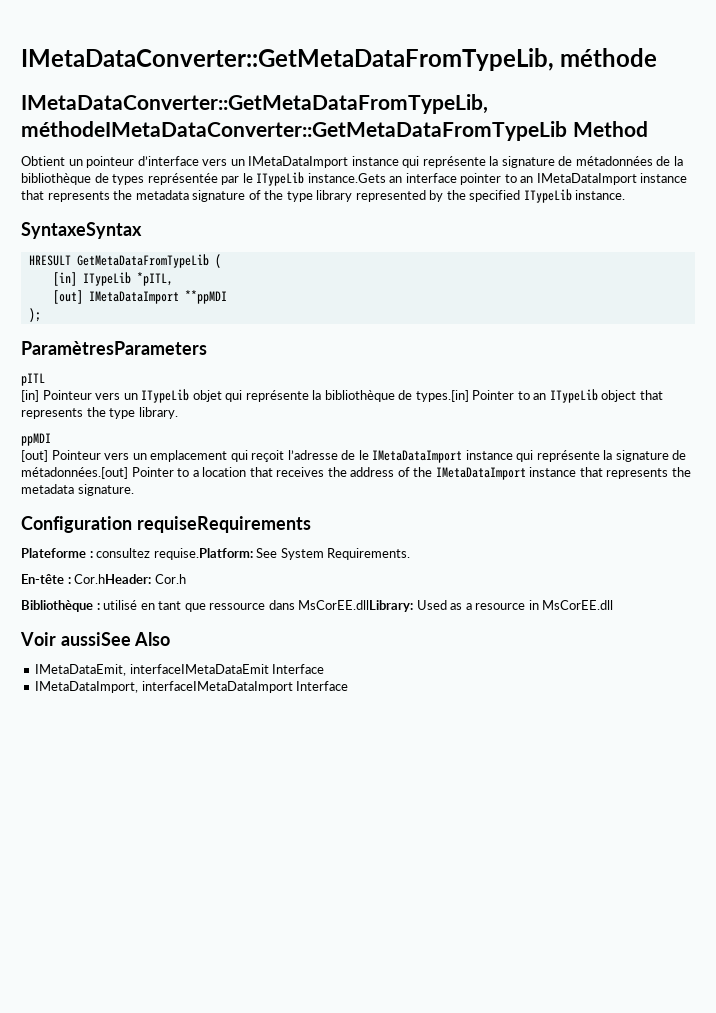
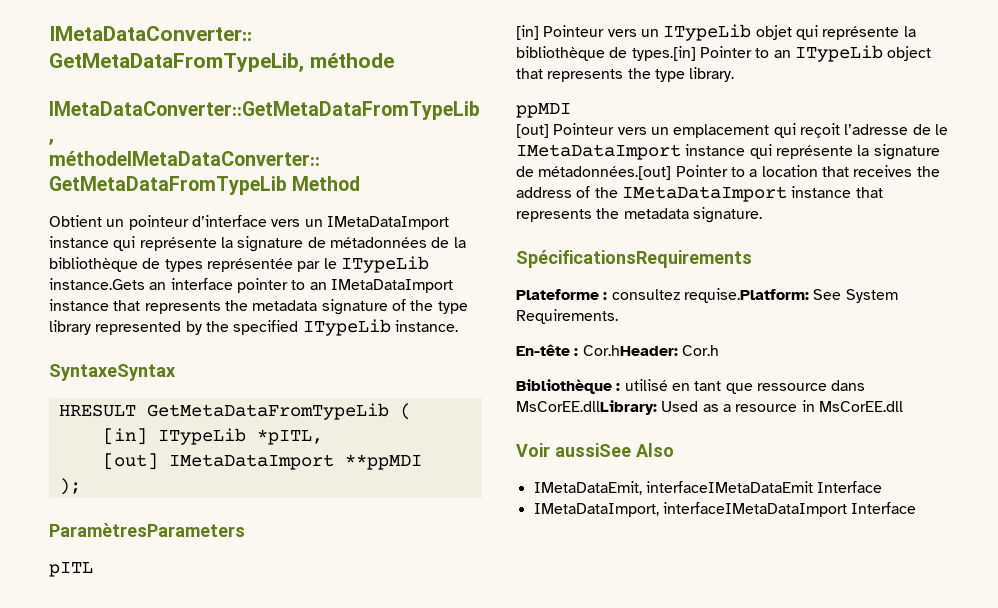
[21,516,311,533] Configuration requiseRequirements -> [516,250,752,268] SpécificationsRequirements

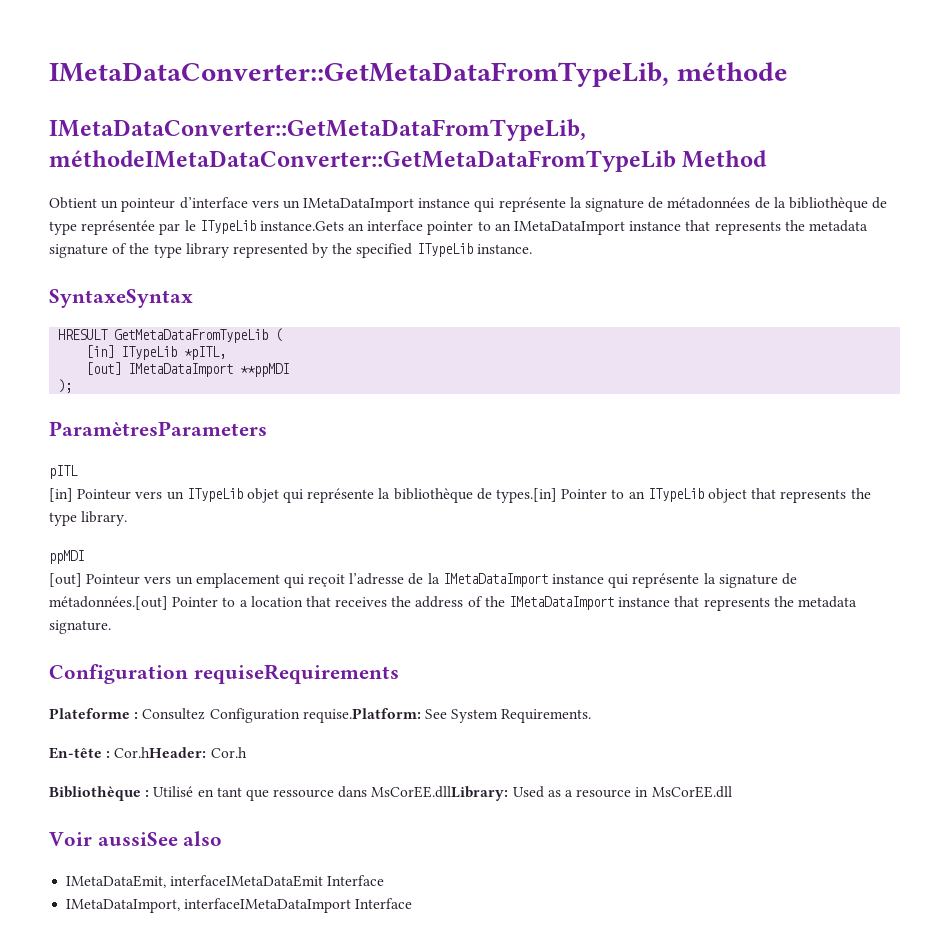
[164,259,203,272] types -> [49,221,77,235] type
[934,124,948,135] le -> [427,573,440,584] la
[516,250,752,268] SpécificationsRequirements -> [49,664,399,684] Configuration requiseRequirements
[611,289,680,300] consultez -> [142,708,300,723] Consultez Configuration
[624,379,668,391] utilisé -> [153,786,194,797] Utilisé
[636,443,674,457] Also -> [183,831,223,846] also

